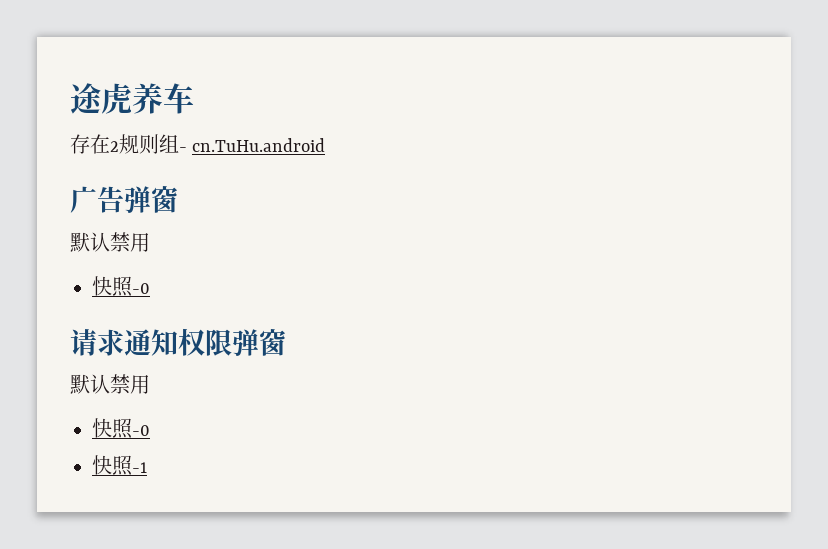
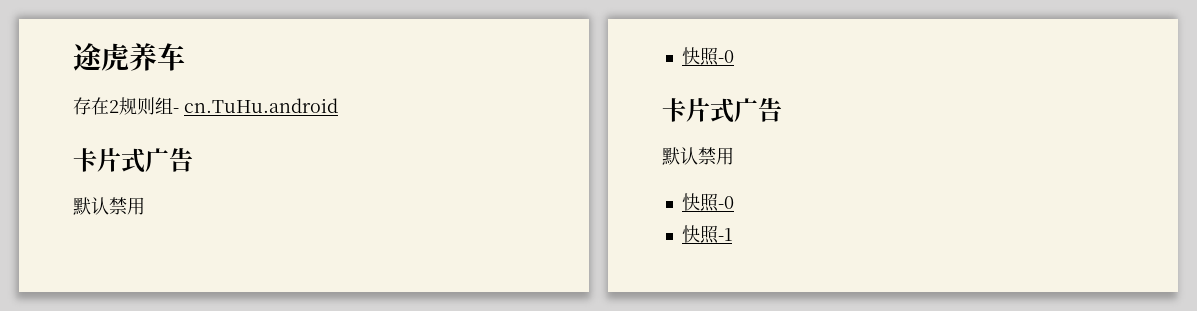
[70,186,178,213] [70,232,150,252] [92,276,150,297] [70,328,286,356] 广告弹窗 // 默认禁用 // 快照-0 // 请求通知权限弹窗 -> [73,148,193,173] [73,197,145,215] [681,47,734,66] [662,98,782,123] 卡片式广告 // 默认禁用 // 快照-0 // 卡片式广告

